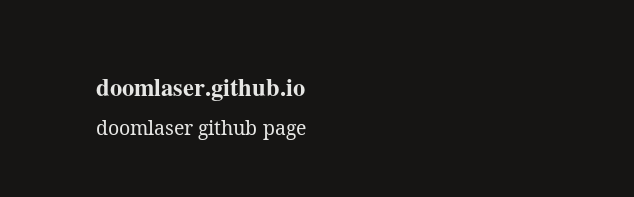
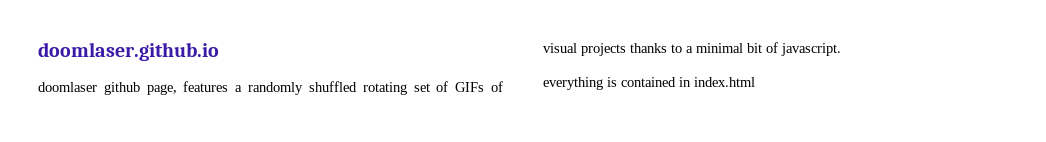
[262,124,306,140] page -> [146,81,503,95] [543,42,841,56] [543,77,755,90] page, features a randomly shuffled rotating set of GIFs of visual projects thanks to a minimal bit of javascript. // everything is contained in index.html

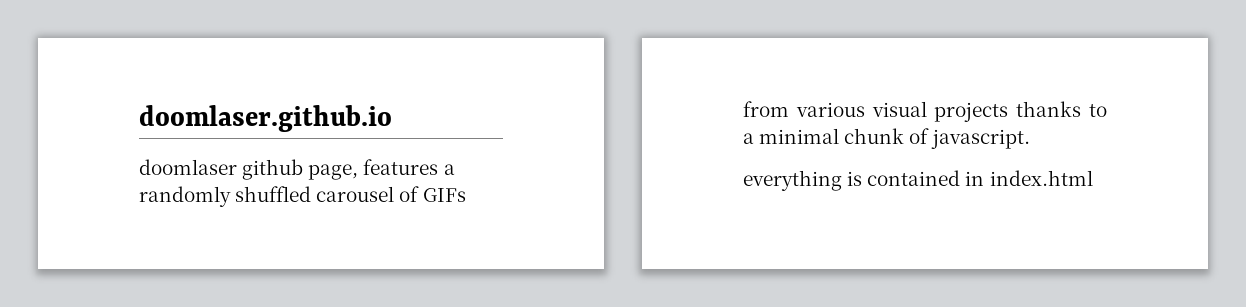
[362,81,503,95] rotating set of GIFs of -> [316,186,466,202] [743,101,865,117] carousel of GIFs from various
[747,43,762,53] bit -> [844,128,905,144] chunk

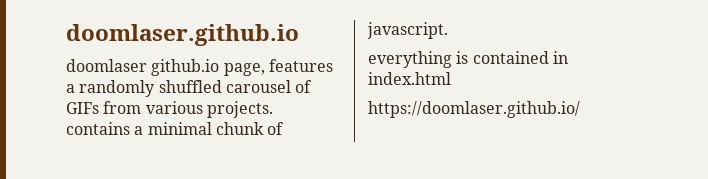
[242,159,304,180] github -> [151,59,220,76] github.io
[871,101,1107,122] visual projects thanks to -> [206,101,273,118] [66,122,130,135] projects. contains
(1093, 178) none -> [368,101,580,118] // https://doomlaser.github.io/

